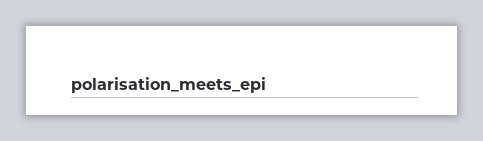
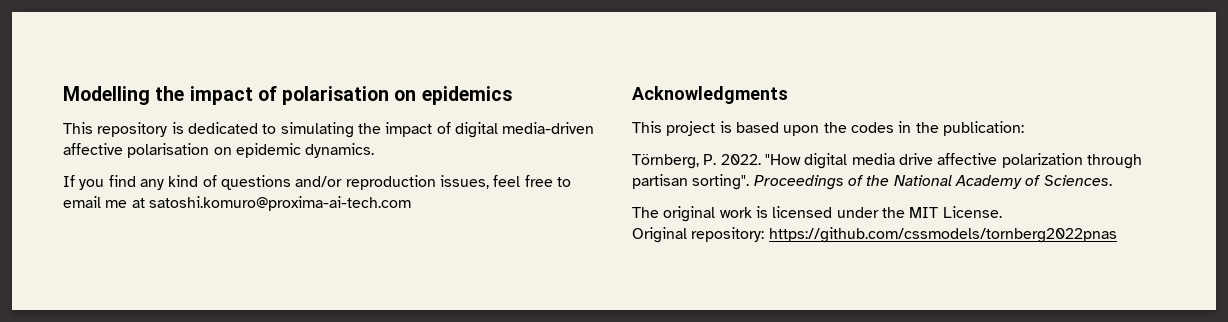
[71,77,266,93] polarisation_meets_epi -> [63,86,512,105] [63,122,595,138] [63,143,375,158] [63,175,571,190] [63,196,411,211] [632,86,788,104] [632,121,1024,136] [632,153,1142,169] [632,174,1112,190] [632,206,1002,222] [632,227,1117,243] Modelling the impact of polarisation on epidemics // This repository is dedicated to simulating the impact of digital media-driven affective polarisation on epidemic dynamics. // If you find any kind of questions and/or reproduction issues, feel free to email me at satoshi.komuro@proxima-ai-tech.com // Acknowledgments // This project is based upon the codes in the publication: // Törnberg, P. 2022. "How digital media drive affective polarization through partisan sorting". Proceedings of the National Academy of Sciences. // The original work is licensed under the MIT License. // Original repository: https://github.com/cssmodels/tornberg2022pnas

